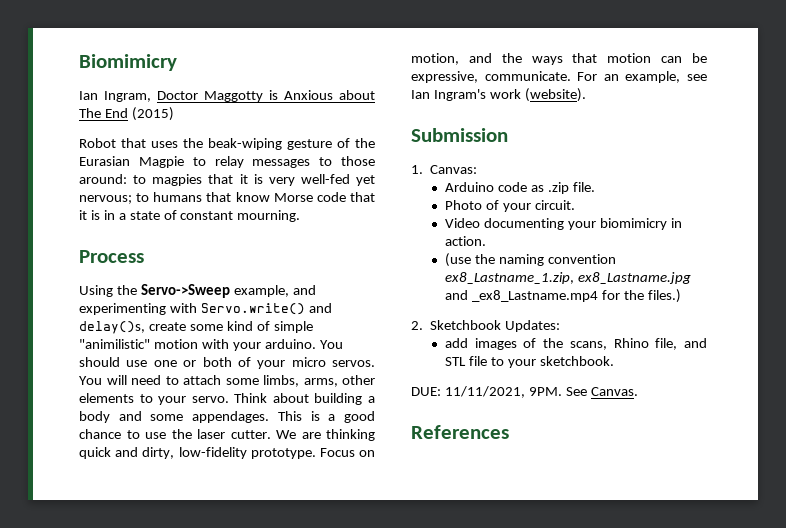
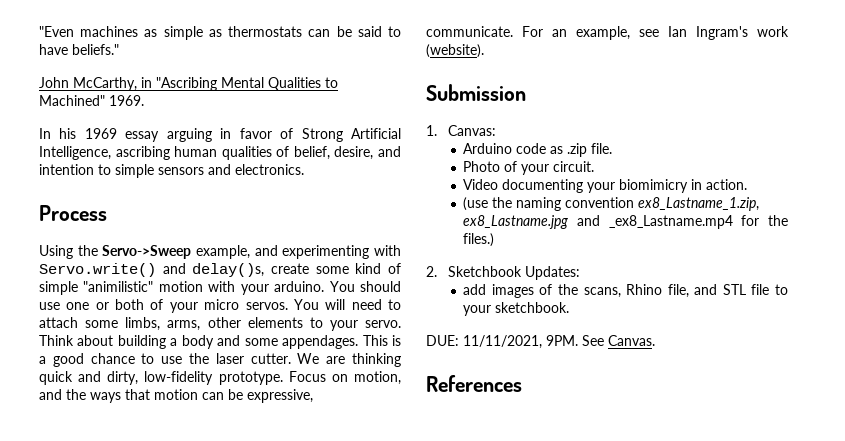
[79,54,177,71] [79,90,375,102] [79,107,174,121] [79,138,375,150] [79,156,375,168] [79,174,375,186] [79,192,376,204] [79,210,301,222] Biomimicry // Ian Ingram, Doctor Maggotty is Anxious about The End (2015) // Robot that uses the beak-wiping gesture of the Eurasian Magpie to relay messages to those around: to magpies that it is very well-fed yet nervous; to humans that know Morse code that it is in a state of constant mourning. -> [39,26,402,40] [39,44,119,55] [39,77,338,91] [39,95,144,106] [39,128,402,142] [39,146,401,160] [39,164,304,178] "Even machines as simple as thermostats can be said to have beliefs." // John McCarthy, in "Ascribing Mental Qualities to Machined" 1969. // In his 1969 essay arguing in favor of Strong Artificial Intelligence, ascribing human qualities of belief, desire, and intention to simple sensors and electronics.

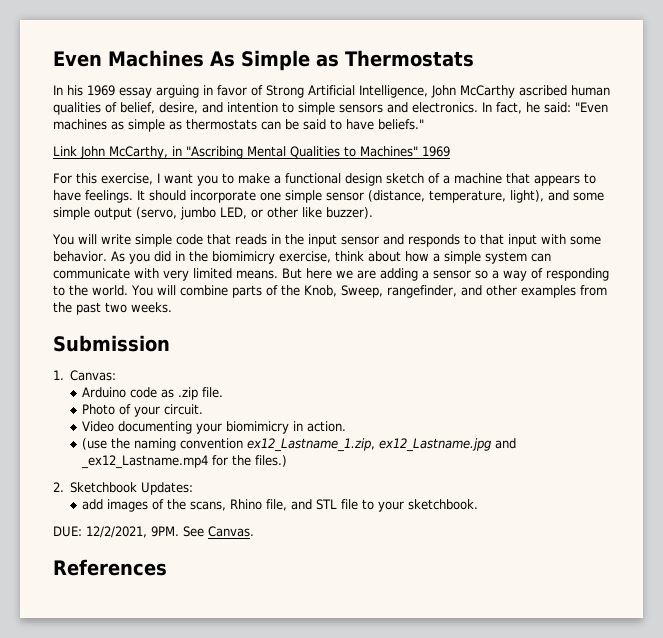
(39, 31) none -> [53,50,474,71] [53,85,610,98] [53,102,571,115] Even Machines As Simple as Thermostats // In his 1969 essay arguing in favor of Strong Artificial Intelligence, John McCarthy ascribed human qualities of belief, desire, and intention to simple sensors and electronics. In fact, he said:
(119, 49) none -> [53,146,77,156] Link
[39,95,144,106] [39,128,402,142] [39,146,401,160] [39,164,304,178] [39,205,107,221] [39,245,401,259] [39,263,402,277] [39,281,401,295] [39,299,402,313] [39,317,401,331] [39,335,402,349] [39,353,402,367] [39,371,401,385] [39,389,313,403] [426,26,789,40] [426,44,484,58] Machined" 1969. // In his 1969 essay arguing in favor of Strong Artificial Intelligence, ascribing human qualities of belief, desire, and intention to simple sensors and electronics. // Process // Using the Servo->Sweep example, and experimenting with Servo.write() and delay()s, create some kind of simple "animilistic" motion with your arduino. You should use one or both of your micro servos. You will need to attach some limbs, arms, other elements to your servo. Think about building a body and some appendages. This is a good chance to use the laser cutter. We are thinking quick and dirty, low-fidelity prototype. Focus on motion, and the ways that motion can be expressive, communicate. For an example, see Ian Ingram's work (website). -> [360,146,450,157] [53,173,596,186] [53,190,604,203] [53,207,373,220] [52,234,601,247] [53,251,551,264] [53,268,609,281] [53,285,607,298] [53,302,172,315] Machines" 1969 // For this exercise, I want you to make a functional design sketch of a machine that appears to have feelings. It should incorporate one simple sensor (distance, temperature, light), and some simple output (servo, jumbo LED, or other like buzzer). // You will write simple code that reads in the input sensor and responds to that input with some behavior. As you did in the biomimicry exercise, think about how a simple system can communicate with very limited means. But here we are adding a sensor so a way of responding to the world. You will combine parts of the Knob, Sweep, rangefinder, and other examples from the past two weeks.
[638,197,760,211] [463,215,733,229] ex8_Lastname_1.zip, ex8_Lastname.jpg and _ex8_Lastname.mp4 -> [247,438,517,452] [81,455,209,469] ex12_Lastname_1.zip, ex12_Lastname.jpg and _ex12_Lastname.mp4
[463,335,542,349] 11/11/2021, -> [86,526,147,538] 12/2/2021,

